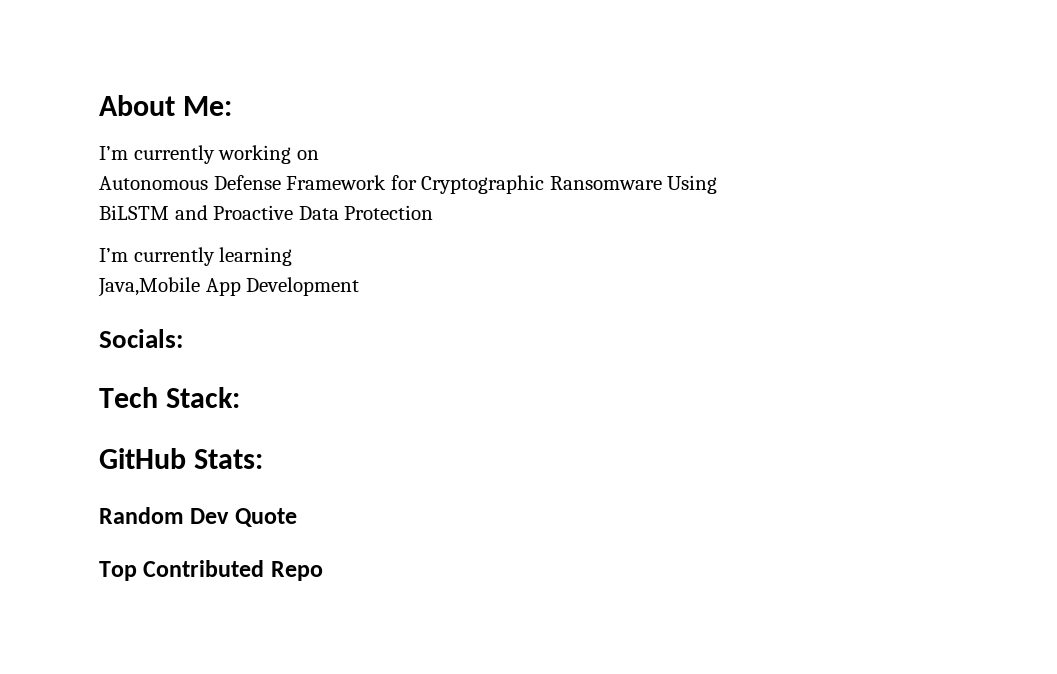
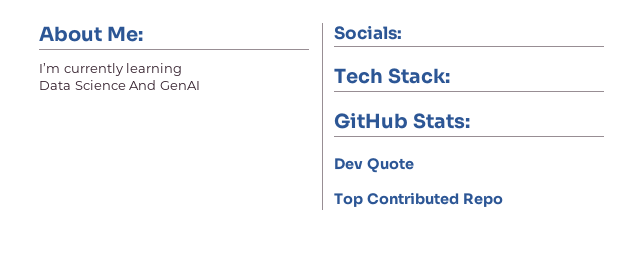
[99,145,319,164] [99,175,718,194] [99,205,434,220] // I’m currently working on // Autonomous Defense Framework for Cryptographic Ransomware Using // BiLSTM and Proactive Data Protection -> (144, 34) none
[98,277,360,297] Java,Mobile App Development -> [39,80,200,90] Data Science And GenAI
[99,507,184,524] Random -> (471, 121) none

